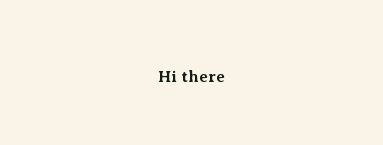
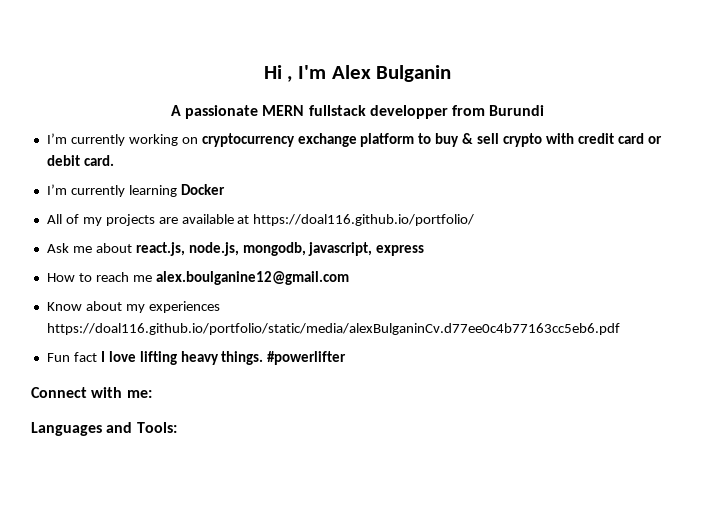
[181,70,226,82] there -> [287,65,452,82] [170,105,545,119] [46,133,662,147] [46,155,114,166] [46,184,225,197] [46,214,475,226] [46,242,425,256] [46,271,349,285] [46,301,220,313] [46,323,620,335] [46,351,347,365] [31,387,152,398] [31,422,177,436] , I'm Alex Bulganin // A passionate MERN fullstack developper from Burundi // I’m currently working on cryptocurrency exchange platform to buy & sell crypto with credit card or debit card. // I’m currently learning Docker // All of my projects are available at https://doal116.github.io/portfolio/ // Ask me about react.js, node.js, mongodb, javascript, express // How to reach me alex.boulganine12@gmail.com // Know about my experiences https://doal116.github.io/portfolio/static/media/alexBulganinCv.d77ee0c4b77163cc5eb6.pdf // Fun fact I love lifting heavy things. #powerlifter // Connect with me: // Languages and Tools:

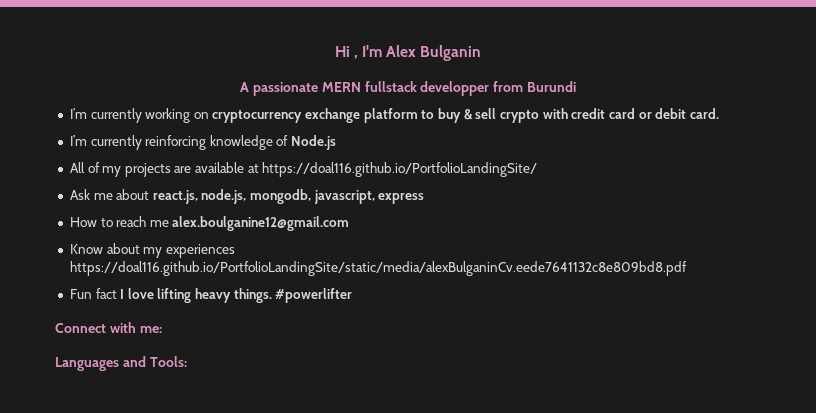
[128,184,225,197] learning Docker -> [145,135,337,150] reinforcing knowledge of Node.js
[253,214,475,226] https://doal116.github.io/portfolio/ -> [262,162,538,177] https://doal116.github.io/PortfolioLandingSite/
[46,323,620,335] https://doal116.github.io/portfolio/static/media/alexBulganinCv.d77ee0c4b77163cc5eb6.pdf -> [69,261,687,276] https://doal116.github.io/PortfolioLandingSite/static/media/alexBulganinCv.eede7641132c8e809bd8.pdf

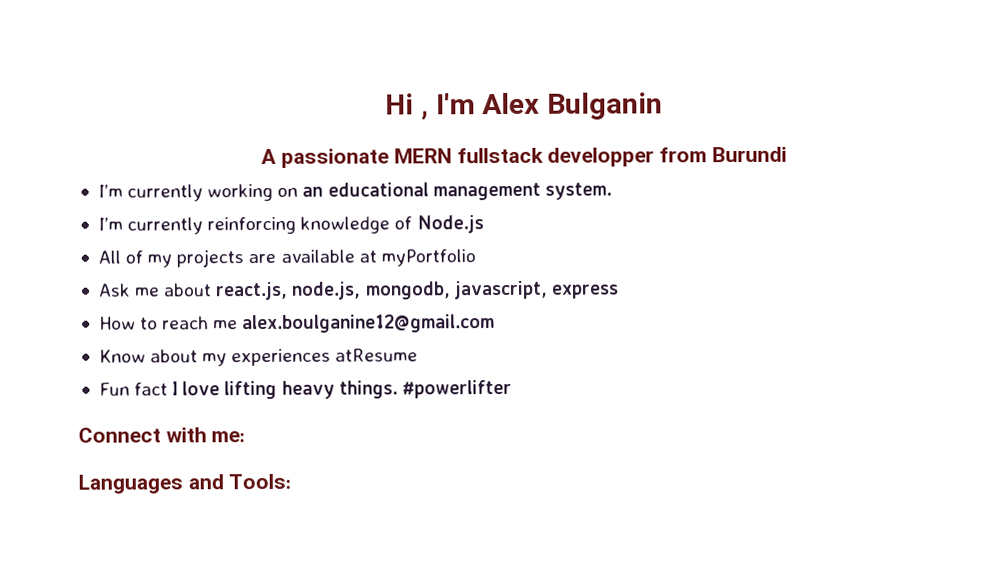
[212,108,719,123] cryptocurrency exchange platform to buy & sell crypto with credit card or debit card. -> [302,182,612,201] an educational management system.
[262,162,538,177] https://doal116.github.io/PortfolioLandingSite/ -> [380,249,476,267] myPortfolio
[69,261,687,276] https://doal116.github.io/PortfolioLandingSite/static/media/alexBulganinCv.eede7641132c8e809bd8.pdf -> [335,348,419,362] atResume

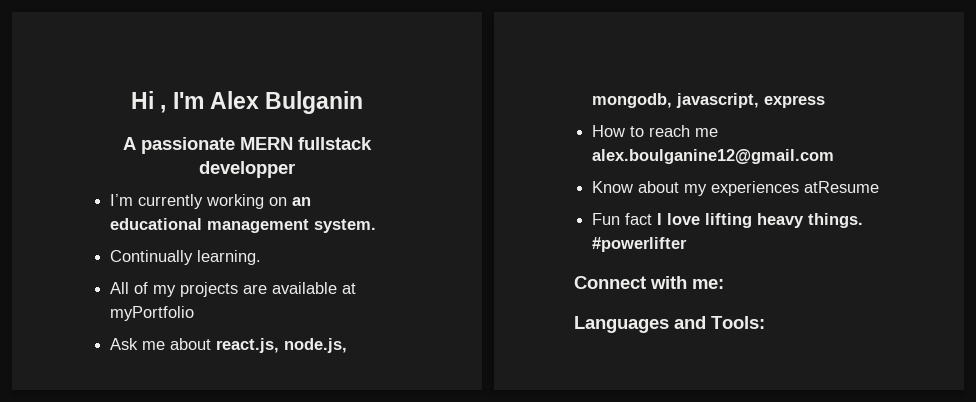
[658,146,787,163] from Burundi -> (295, 169) none
[97,215,484,235] I’m currently reinforcing knowledge of Node.js -> [110,250,262,265] Continually learning.

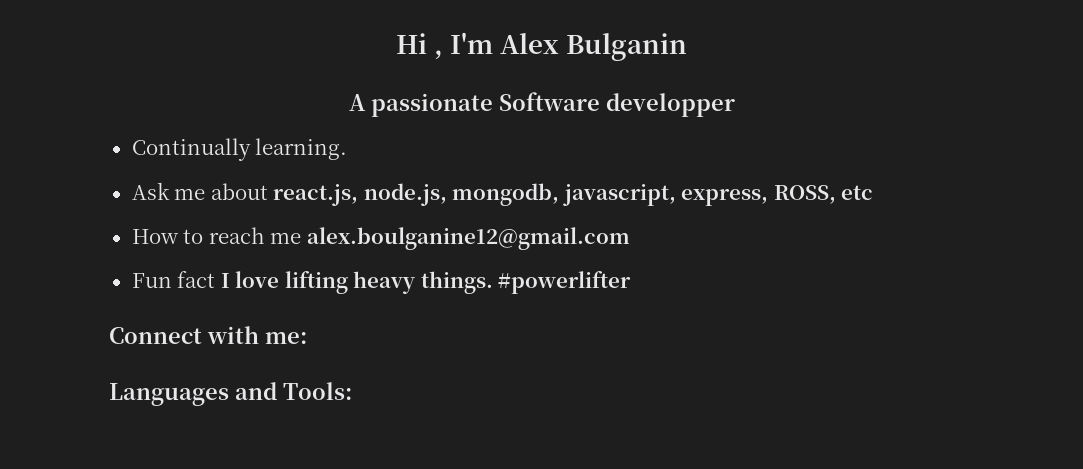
[240,137,372,150] MERN fullstack -> [498,92,600,111] Software
[110,194,312,209] [110,218,377,233] [110,250,262,265] [110,282,357,297] [110,306,195,321] I’m currently working on an educational management system. // Continually learning. // All of my projects are available at myPortfolio -> [131,138,348,161] Continually learning.
[764,95,826,108] express -> [681,185,874,206] express, ROSS, etc
[592,181,880,196] // Know about my experiences atResume -> (630, 238) none

